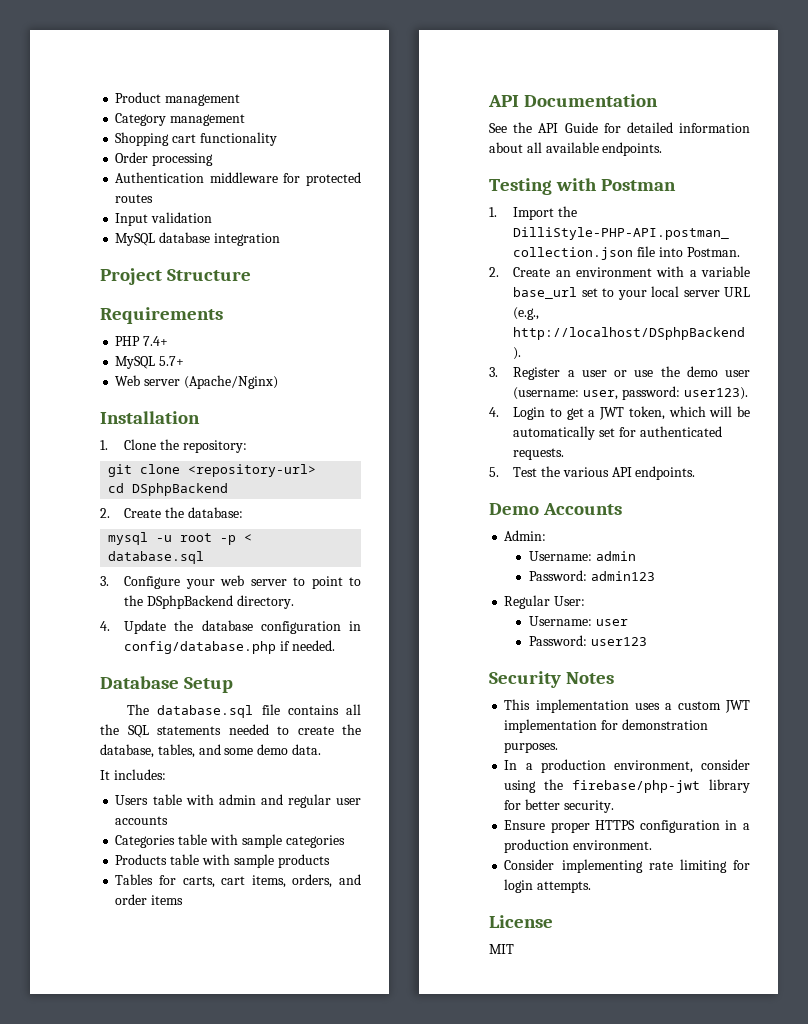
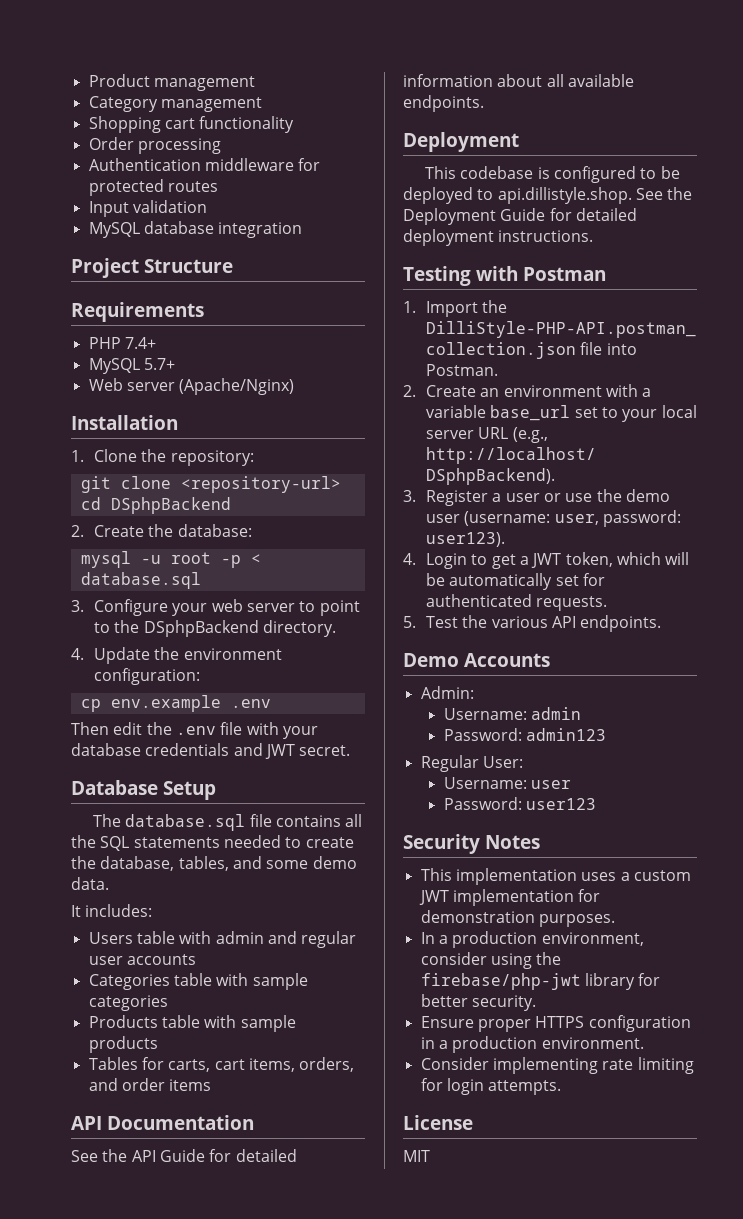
[201,620,361,634] [124,640,335,654] database configuration in config/database.php if needed. -> [183,648,282,660] [94,668,201,685] [80,695,271,712] [71,722,318,739] [71,743,351,759] environment configuration: // cp env.example .env // Then edit the .env file with your database credentials and JWT secret.
(663, 149) none -> [403,132,519,152] [424,166,680,183] [403,187,693,204] [403,208,637,225] [403,229,594,246] // Deployment // This codebase is configured to be deployed to api.dillistyle.shop. See the Deployment Guide for detailed deployment instructions.

